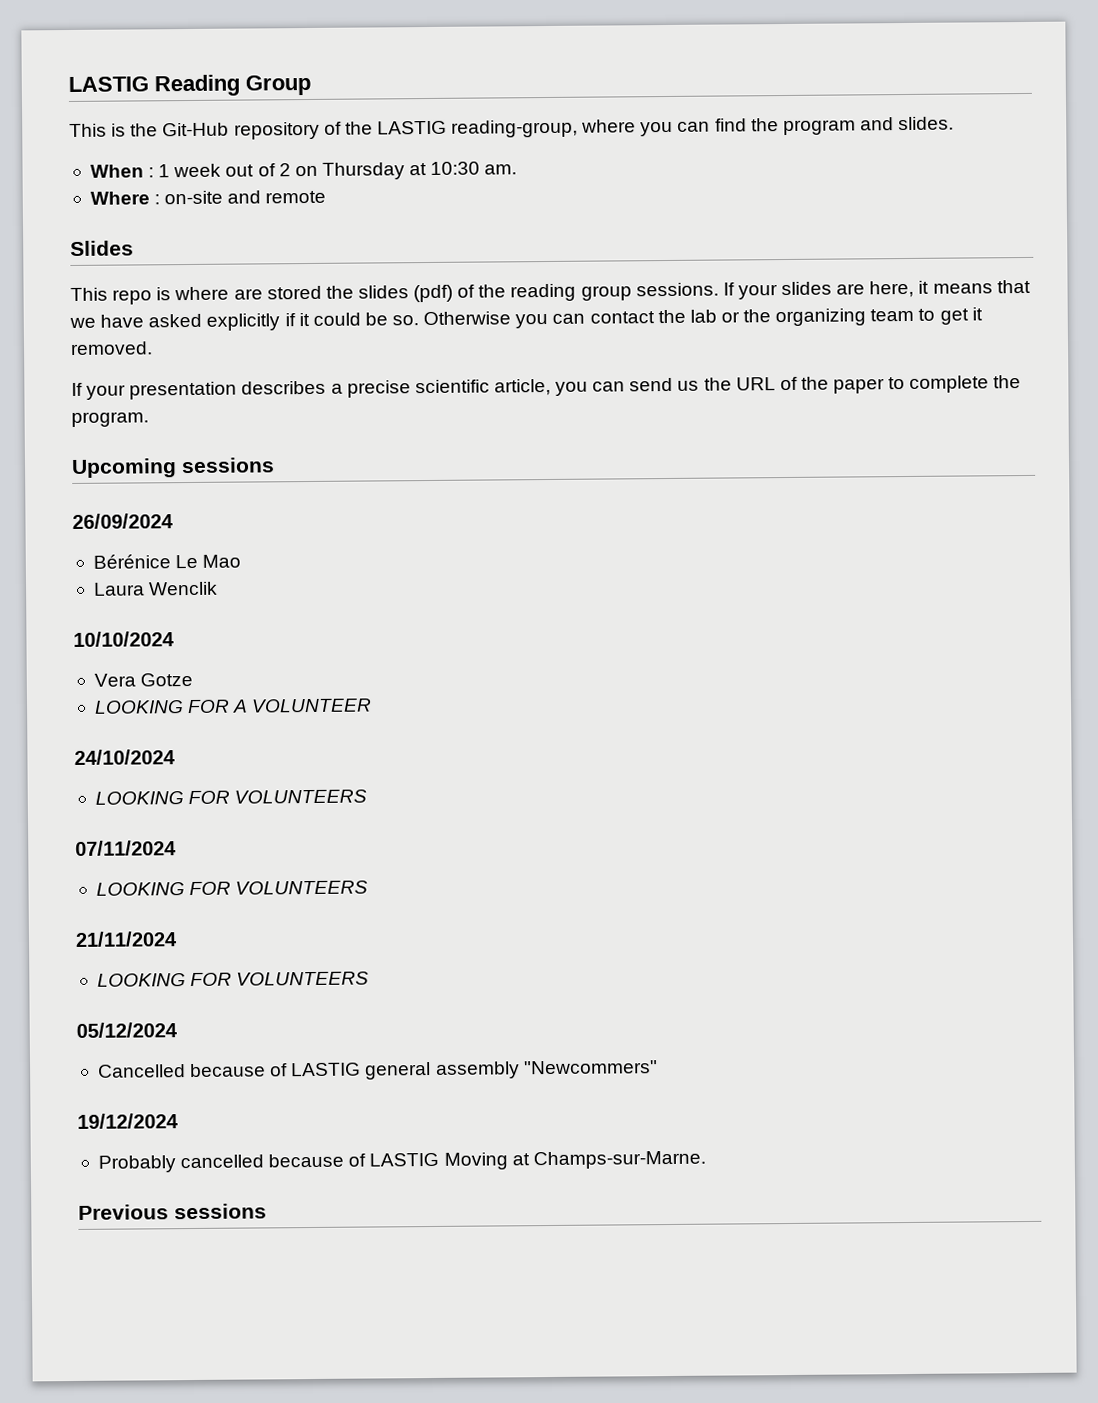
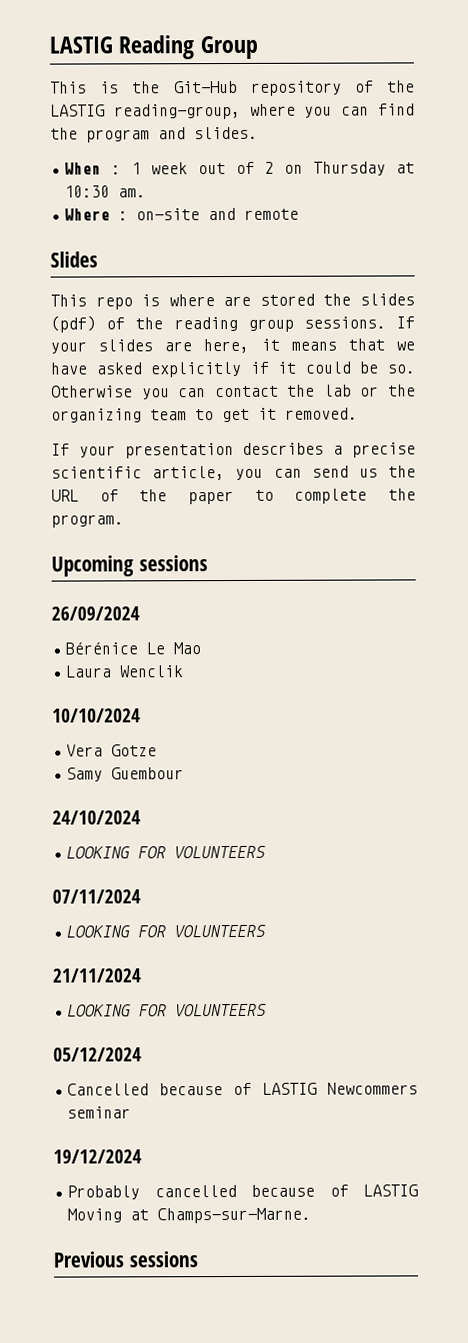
[93,698,373,714] LOOKING FOR A VOLUNTEER -> [66,767,185,782] Samy Guembour
[365,1060,658,1080] general assembly "Newcommers" -> [327,1082,418,1095] [67,1106,132,1119] Newcommers seminar

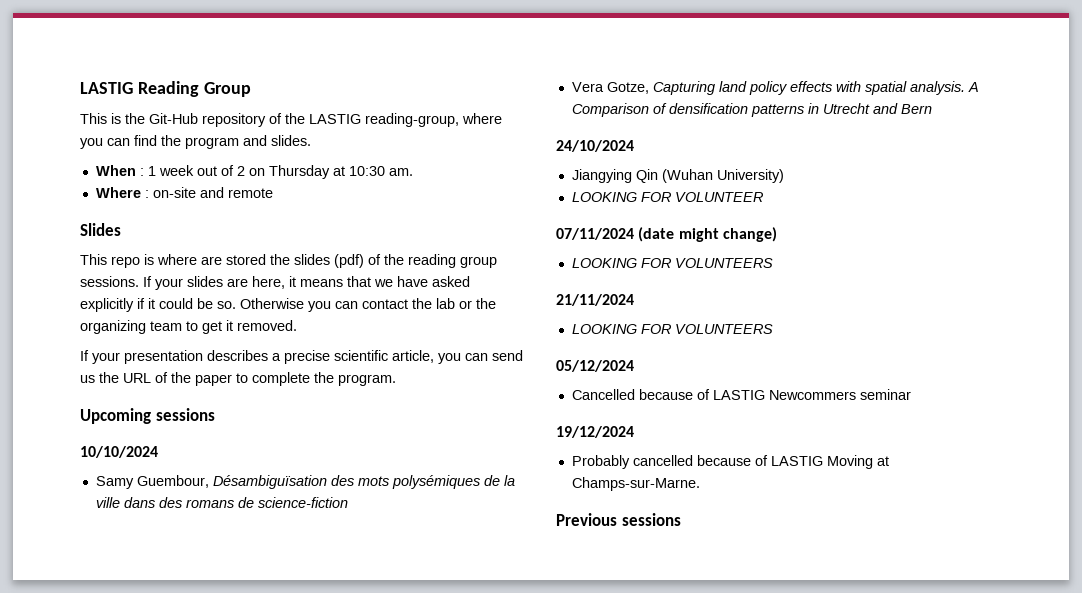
[51,606,140,621] [65,641,202,655] [65,665,185,678] [52,708,141,723] [66,744,158,757] [66,767,185,782] [52,810,141,825] [66,845,267,859] 26/09/2024 // Bérénice Le Mao // Laura Wenclik // 10/10/2024 // Vera Gotze // Samy Guembour // 24/10/2024 // LOOKING FOR VOLUNTEERS -> [80,446,158,458] [95,475,515,489] [95,497,348,508] [571,81,979,95] [571,103,932,117] [556,140,634,152] [571,169,784,183] [571,192,764,202] 10/10/2024 // Samy Guembour, Désambiguïsation des mots polysémiques de la ville dans des romans de science-fiction // Vera Gotze, Capturing land policy effects with spatial analysis. A Comparison of densification patterns in Utrecht and Bern // 24/10/2024 // Jiangying Qin (Wuhan University) // LOOKING FOR VOLUNTEER
(141, 896) none -> [638,227,777,242] (date might change)

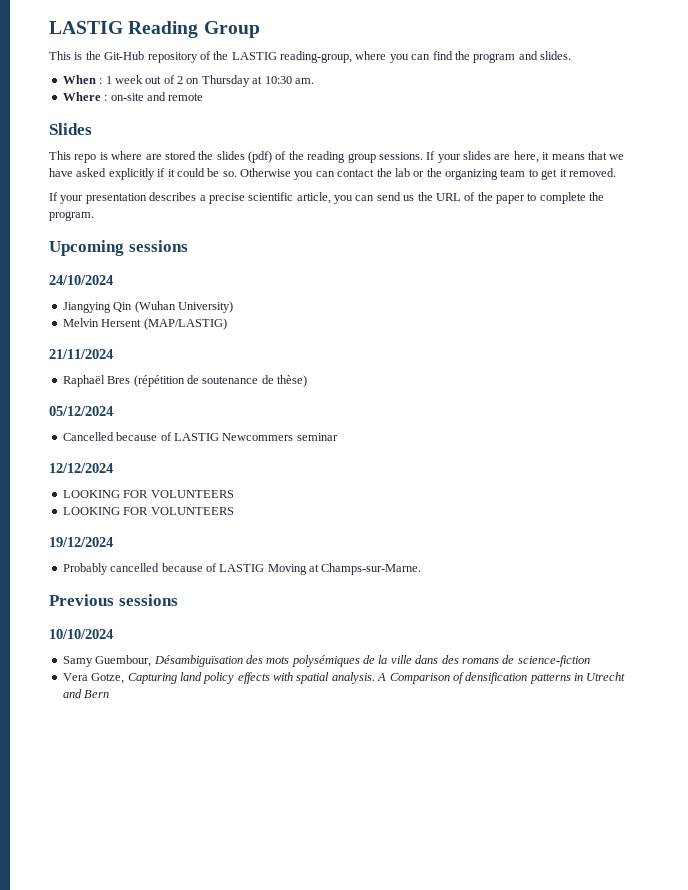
(215, 414) none -> [49,275,113,285] [62,301,233,313] [62,318,227,330] [49,349,113,359] [62,375,307,387] [49,406,113,416] [62,432,338,441] [49,463,113,473] [62,490,234,498] [62,507,234,515] [49,537,113,547] [62,563,422,575] [49,594,178,606] // 24/10/2024 // Jiangying Qin (Wuhan University) // Melvin Hersent (MAP/LASTIG) // 21/11/2024 // Raphaël Bres (répétition de soutenance de thèse) // 05/12/2024 // Cancelled because of LASTIG Newcommers seminar // 12/12/2024 // LOOKING FOR VOLUNTEERS // LOOKING FOR VOLUNTEERS // 19/12/2024 // Probably cancelled because of LASTIG Moving at Champs-sur-Marne. // Previous sessions
[556,140,634,152] [571,169,784,183] [571,192,764,202] [556,227,777,242] [571,258,773,268] [556,294,634,306] [571,324,773,334] [556,360,634,372] [571,389,911,400] [556,426,634,438] [571,455,889,469] [571,477,700,491] [556,513,681,526] // 24/10/2024 // Jiangying Qin (Wuhan University) // LOOKING FOR VOLUNTEER // 07/11/2024 (date might change) // LOOKING FOR VOLUNTEERS // 21/11/2024 // LOOKING FOR VOLUNTEERS // 05/12/2024 // Cancelled because of LASTIG Newcommers seminar // 19/12/2024 // Probably cancelled because of LASTIG Moving at Champs-sur-Marne. // Previous sessions -> (110, 694) none

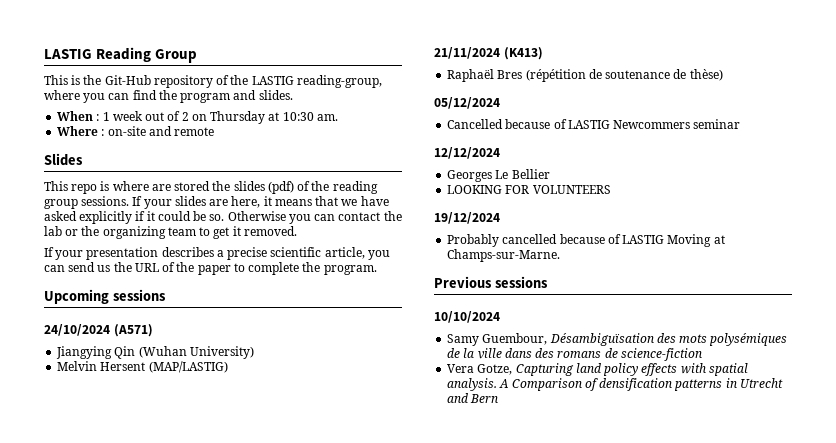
(113, 280) none -> [113,324,153,337] (A571)
(113, 354) none -> [503,47,543,60] (K413)
[62,490,234,498] LOOKING FOR VOLUNTEERS -> [447,169,550,182] Georges Le Bellier

